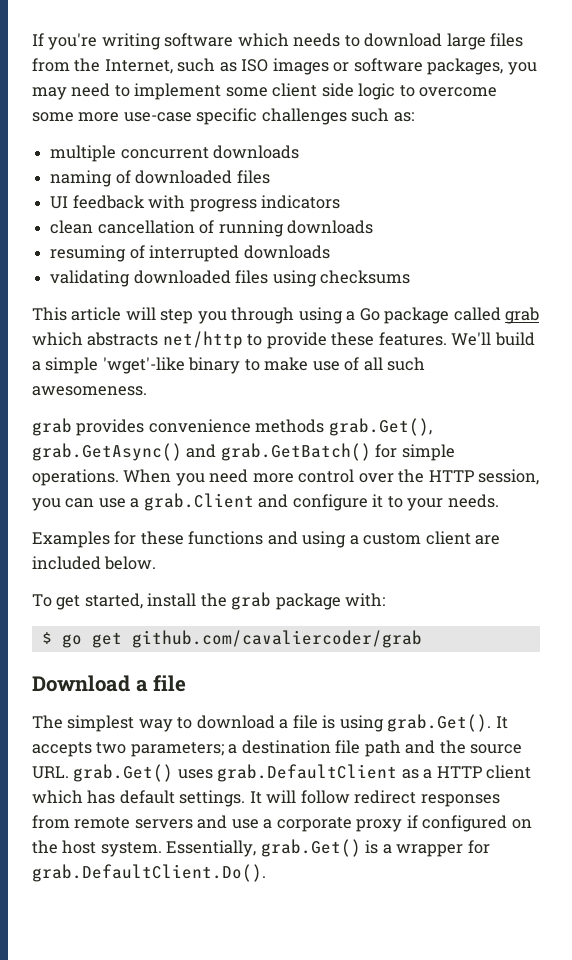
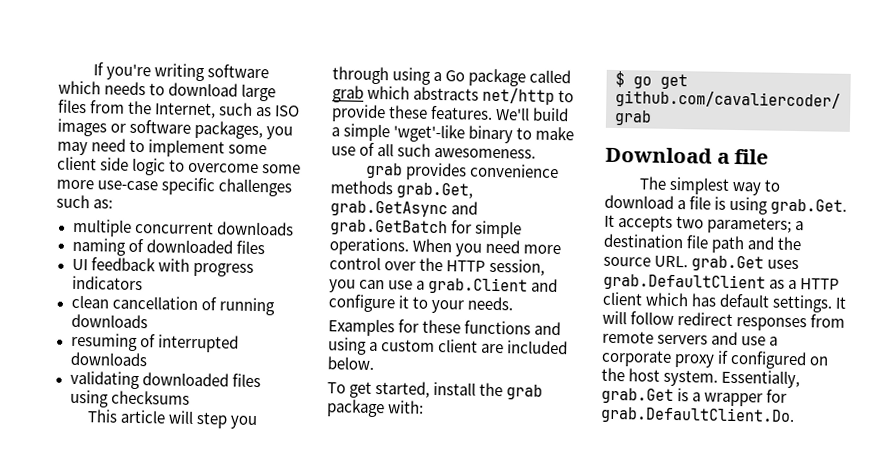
[328,418,432,436] [32,443,371,461] grab.Get(), grab.GetAsync() and grab.GetBatch() -> [396,182,474,199] [330,200,479,218] [330,219,448,237] grab.Get, grab.GetAsync and grab.GetBatch
[387,714,492,732] grab.Get(). -> [770,198,848,215] grab.Get.
[73,764,174,782] grab.Get() -> [691,255,765,272] grab.Get
[260,839,361,857] grab.Get() -> [601,387,674,404] grab.Get
[32,864,266,882] grab.DefaultClient.Do(). -> [600,405,795,426] grab.DefaultClient.Do.

